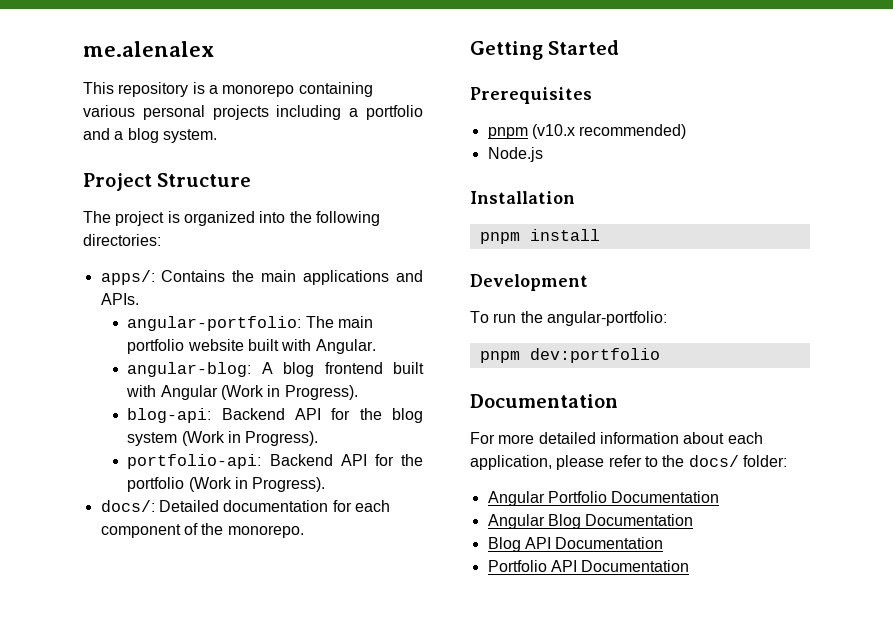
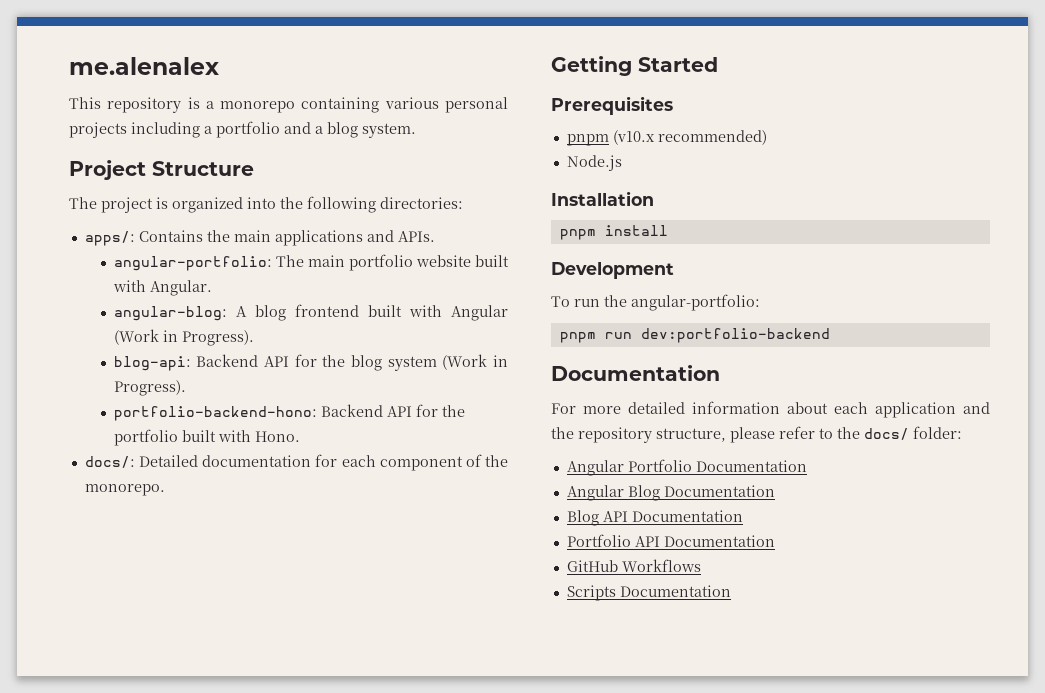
[127,454,262,469] portfolio-api: -> [113,406,317,421] portfolio-backend-hono:
[188,477,326,492] (Work in Progress). -> [181,430,300,442] built with Hono.
[529,348,660,363] dev:portfolio -> [604,328,830,343] run dev:portfolio-backend
[470,455,552,470] application, -> [875,402,990,418] [551,427,726,443] application and the repository structure,
(690, 566) none -> [566,559,701,572] [566,585,731,601] // GitHub Workflows // Scripts Documentation

